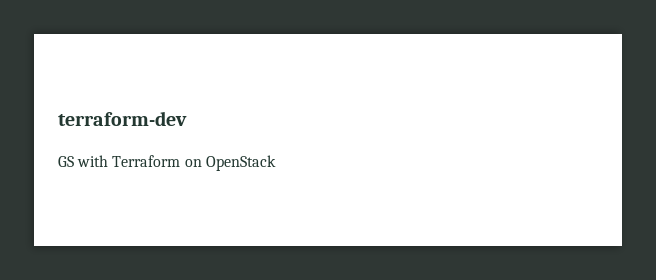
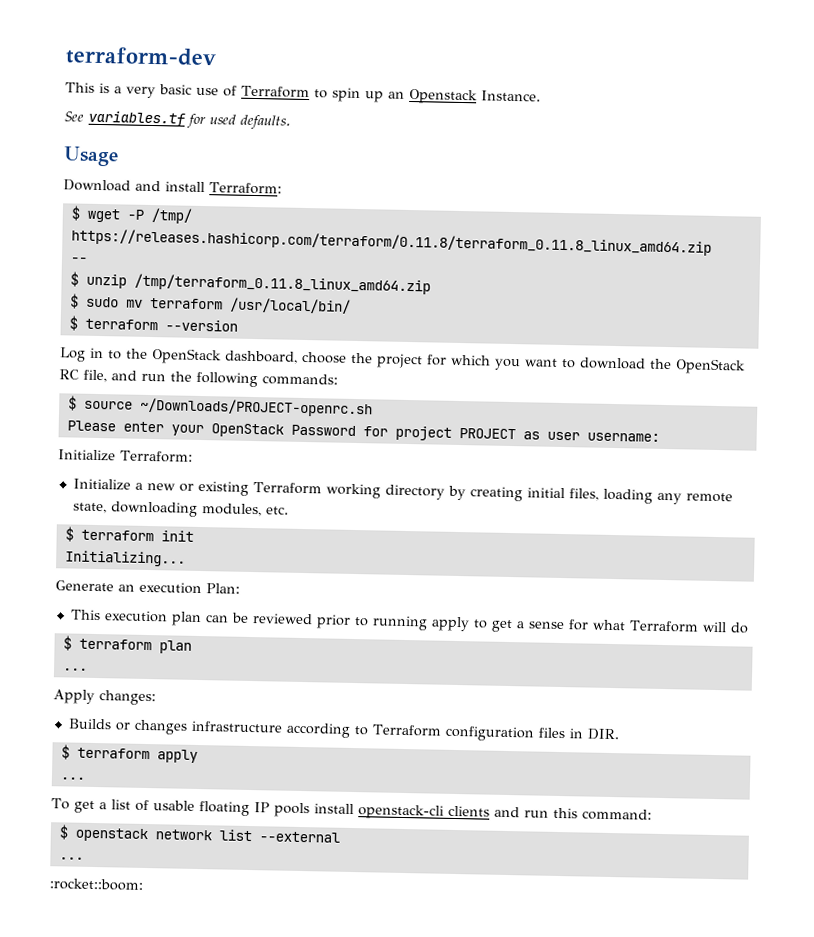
[58,155,276,171] GS with Terraform on OpenStack -> [65,82,541,105] [64,110,291,130] [63,146,119,167] [63,179,282,195] [70,205,192,224] [70,228,712,256] [69,257,88,263] [69,271,431,295] [69,293,351,314] [68,315,238,332] [60,347,746,375] [59,369,338,388] [67,395,373,418] [66,420,660,442] [58,449,193,463] [72,478,733,505] [72,501,289,517] [64,526,194,542] [64,550,186,567] [55,580,240,595] [70,609,749,634] [62,635,192,654] [62,667,88,671] [53,689,156,706] [67,718,619,742] [60,744,198,763] [59,776,85,780] [51,798,652,821] [58,824,340,843] [58,856,84,860] [49,878,143,891] This is a very basic use of Terraform to spin up an Openstack Instance. // See variables.tf for used defaults. // Usage // Download and install Terraform: // $ wget -P /tmp/ https://releases.hashicorp.com/terraform/0.11.8/terraform_0.11.8_linux_amd64.zip // -- // $ unzip /tmp/terraform_0.11.8_linux_amd64.zip // $ sudo mv terraform /usr/local/bin/ // $ terraform --version // Log in to the OpenStack dashboard, choose the project for which you want to download the OpenStack RC file, and run the following commands: // $ source ~/Downloads/PROJECT-openrc.sh // Please enter your OpenStack Password for project PROJECT as user username: // Initialize Terraform: // Initialize a new or existing Terraform working directory by creating initial files, loading any remote state, downloading modules, etc. // $ terraform init // Initializing... // Generate an execution Plan: // This execution plan can be reviewed prior to running apply to get a sense for what Terraform will do // $ terraform plan // ... // Apply changes: // Builds or changes infrastructure according to Terraform configuration files in DIR. // $ terraform apply // ... // To get a list of usable floating IP pools install openstack-cli clients and run this command: // $ openstack network list --external // ... // :rocket::boom:

